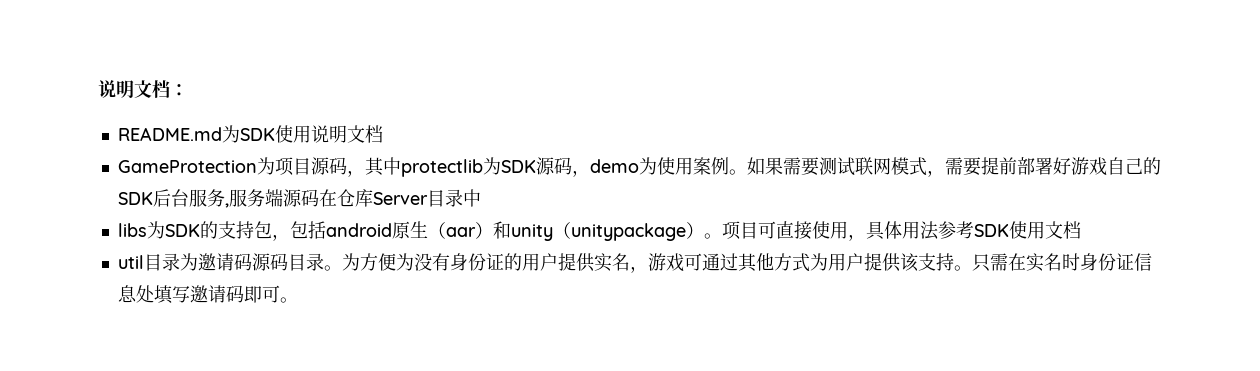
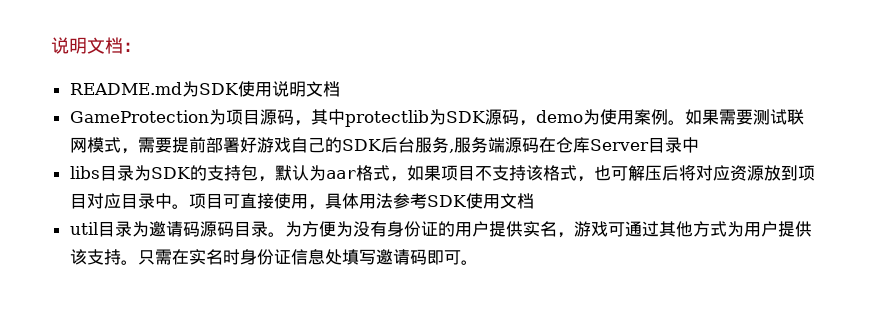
(147, 230) none -> [99,165,134,181] 目录
[289,221,704,241] 包括android原生（aar）和unity（unitypackage） -> [274,165,815,182] [69,193,172,209] 默认为aar格式，如果项目不支持该格式，也可解压后将对应资源放到项目对应目录中

